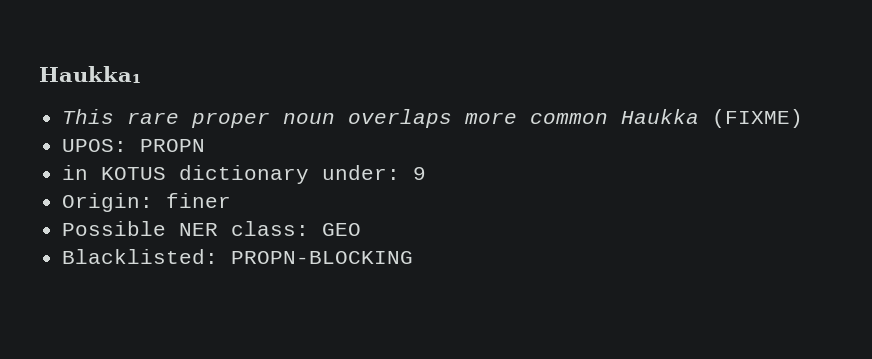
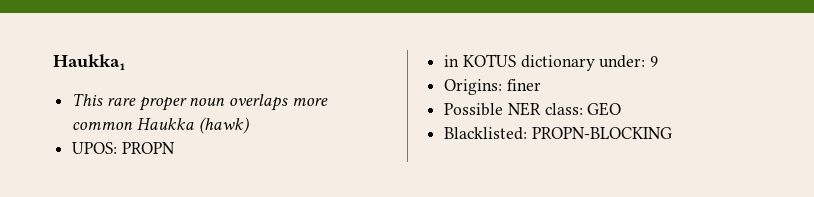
[712,109,804,128] (FIXME) -> [198,117,249,134] (hawk)
[62,193,154,212] Origin: -> [444,79,503,95] Origins:

